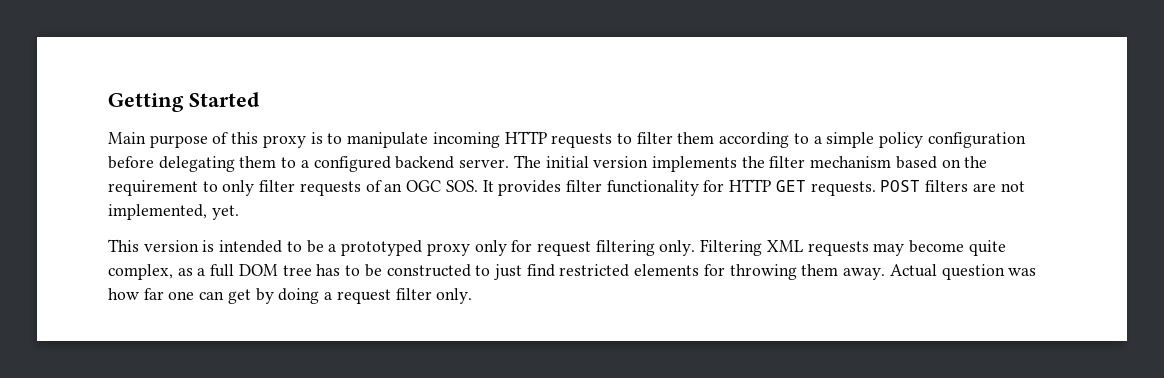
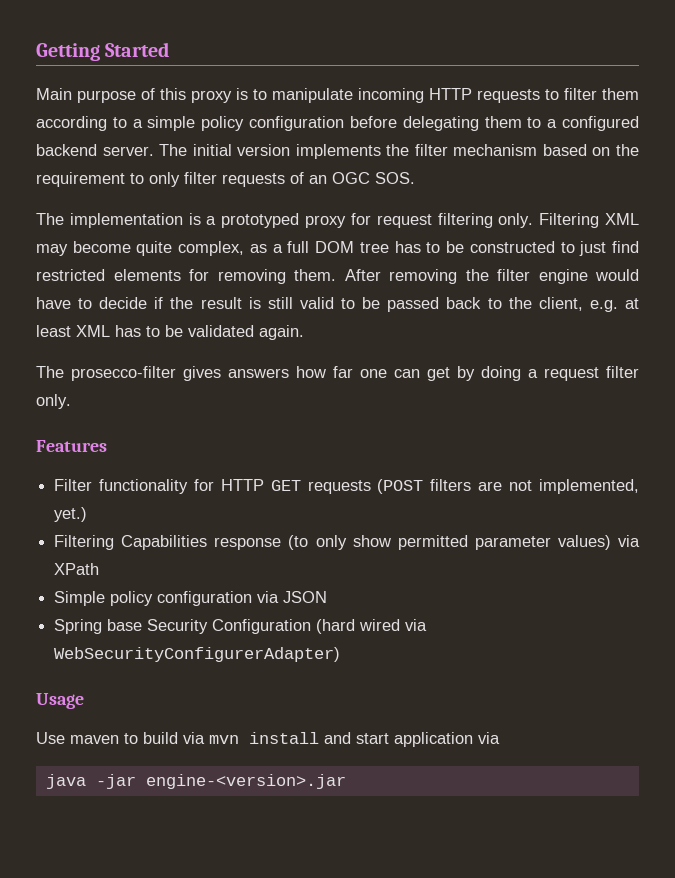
[482,179,1025,196] [108,204,239,220] [108,239,324,253] It provides filter functionality for HTTP GET requests. POST filters are not implemented, yet. // This version is intended to be -> [36,213,201,228] // The implementation is
[474,240,507,256] only -> (347, 221) none
[807,241,869,256] requests -> (639, 219) none
[729,264,1037,280] throwing them away. Actual question was -> [217,269,639,284] [36,297,640,312] [36,325,304,340] [36,366,289,381] removing them. After removing the filter engine would have to decide if the result is still valid to be passed back to the client, e.g. at least XML has to be validated again. // The prosecco-filter gives answers
(473, 296) none -> [36,440,107,452] [54,479,639,494] [54,507,88,522] [54,535,640,550] [54,563,100,575] [54,591,328,606] [54,619,428,634] [54,647,341,662] [36,693,84,709] [36,732,500,747] [45,774,346,789] // Features // Filter functionality for HTTP GET requests (POST filters are not implemented, yet.) // Filtering Capabilities response (to only show permitted parameter values) via XPath // Simple policy configuration via JSON // Spring base Security Configuration (hard wired via WebSecurityConfigurerAdapter) // Usage // Use maven to build via mvn install and start application via // java -jar engine-<version>.jar

